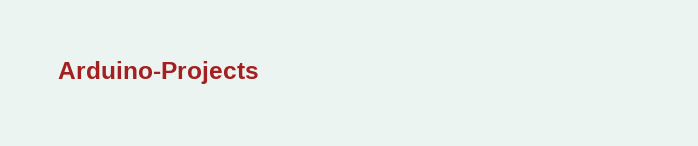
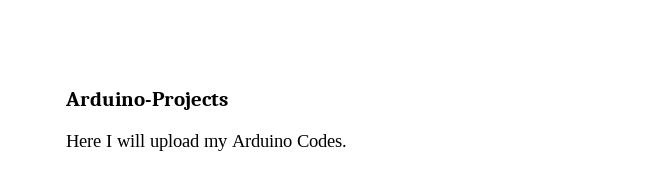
(259, 72) none -> [66,134,347,151] // Here I will upload my Arduino Codes.

